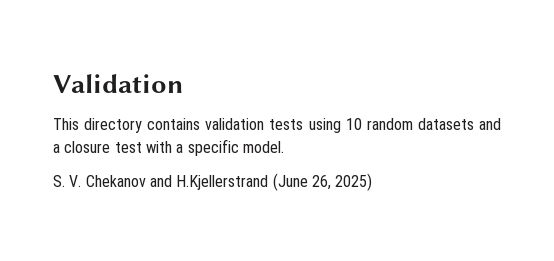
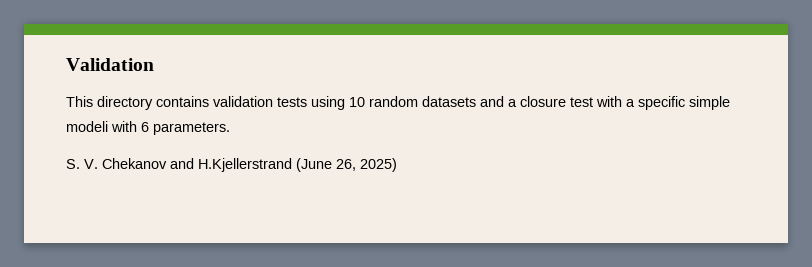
[242,141,284,153] model. -> [689,96,730,110] [66,121,230,135] simple modeli with 6 parameters.

